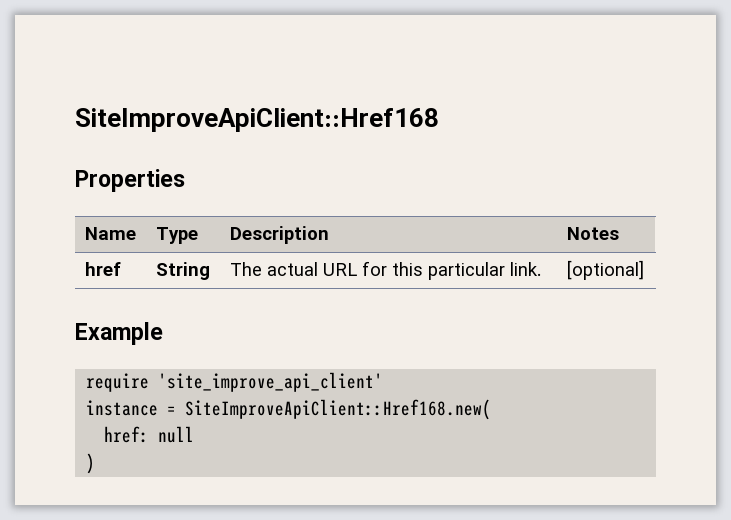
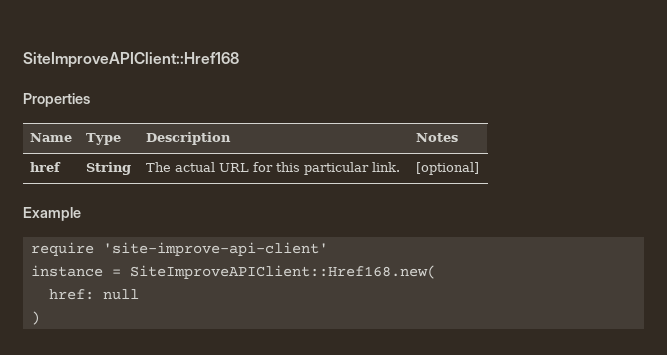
[75,108,439,132] SiteImproveApiClient::Href168 -> [23,52,239,68] SiteImproveAPIClient::Href168
[158,372,384,392] 'site_improve_api_client' -> [102,242,328,256] 'site-improve-api-client'
[185,399,492,420] SiteImproveApiClient::Href168.new( -> [129,265,436,279] SiteImproveAPIClient::Href168.new(

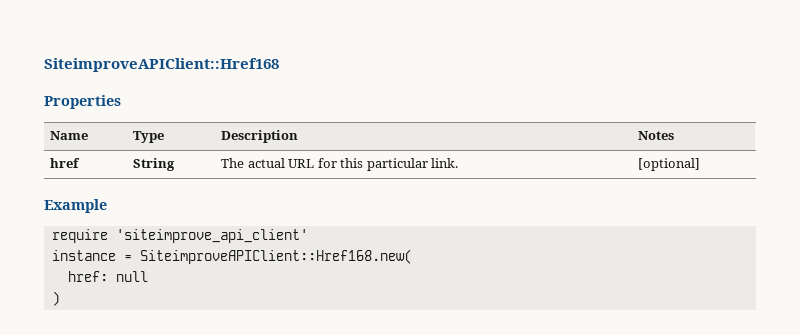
[23,52,239,68] SiteImproveAPIClient::Href168 -> [44,58,279,72] SiteimproveAPIClient::Href168
[102,242,328,256] 'site-improve-api-client' -> [115,229,308,243] 'siteimprove_api_client'
[129,265,436,279] SiteImproveAPIClient::Href168.new( -> [139,249,412,264] SiteimproveAPIClient::Href168.new(

